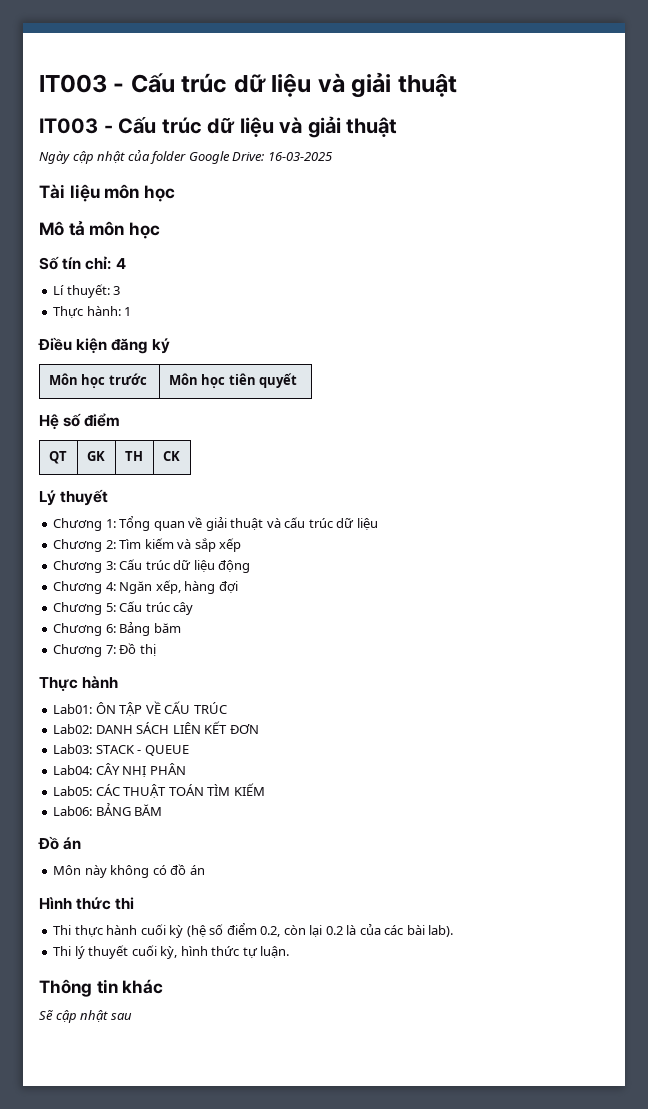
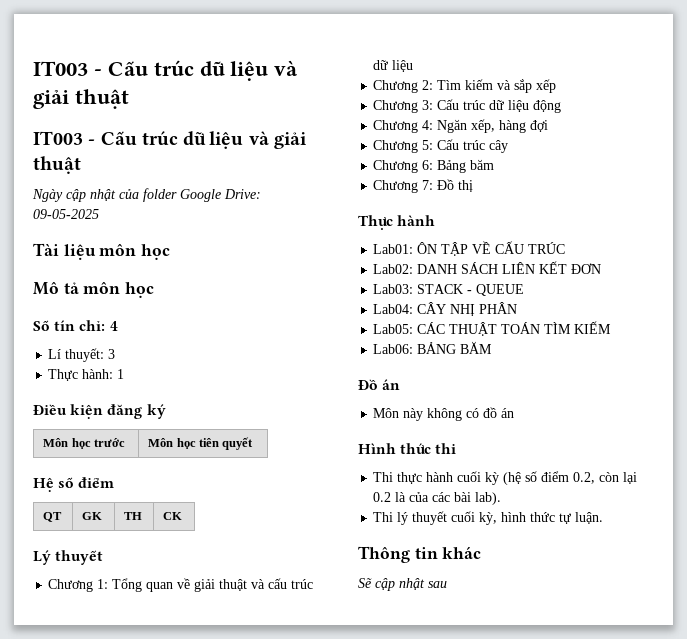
[267,152,332,161] 16-03-2025 -> [33,209,99,219] 09-05-2025

